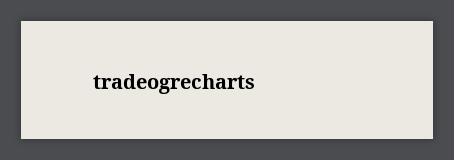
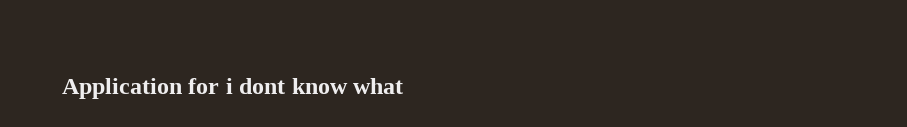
[93,74,255,94] tradeogrecharts -> [62,78,404,99] Application for i dont know what

